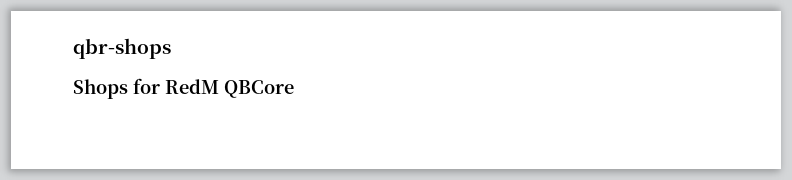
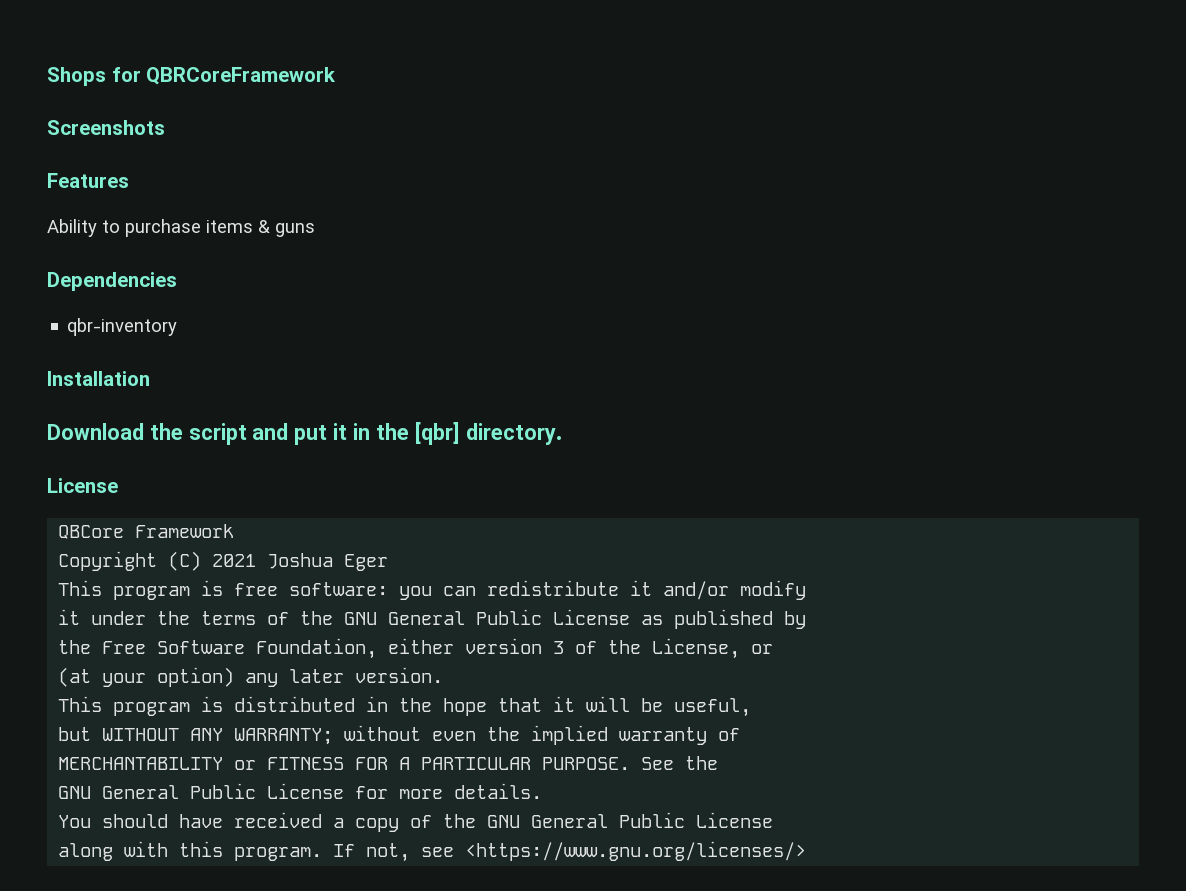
[73,38,171,59] qbr-shops // -> (47, 76) none
[165,79,294,98] RedM QBCore -> [146,67,337,85] [47,120,165,135] [47,173,129,188] [47,219,315,237] [47,272,177,291] [67,318,178,336] [47,371,150,386] [47,422,563,445] [47,478,118,493] [58,524,235,539] [58,551,389,571] [58,580,807,600] [58,609,807,629] [58,638,774,659] [58,667,444,687] [58,696,752,717] [58,725,741,745] [58,756,719,770] [58,783,543,799] [58,812,774,832] [58,841,807,862] QBRCoreFramework // Screenshots // Features // Ability to purchase items & guns // Dependencies // qbr-inventory // Installation // Download the script and put it in the [qbr] directory. // License // QBCore Framework // Copyright (C) 2021 Joshua Eger // This program is free software: you can redistribute it and/or modify // it under the terms of the GNU General Public License as published by // the Free Software Foundation, either version 3 of the License, or // (at your option) any later version. // This program is distributed in the hope that it will be useful, // but WITHOUT ANY WARRANTY; without even the implied warranty of // MERCHANTABILITY or FITNESS FOR A PARTICULAR PURPOSE. See the // GNU General Public License for more details. // You should have received a copy of the GNU General Public License // along with this program. If not, see <https://www.gnu.org/licenses/>

